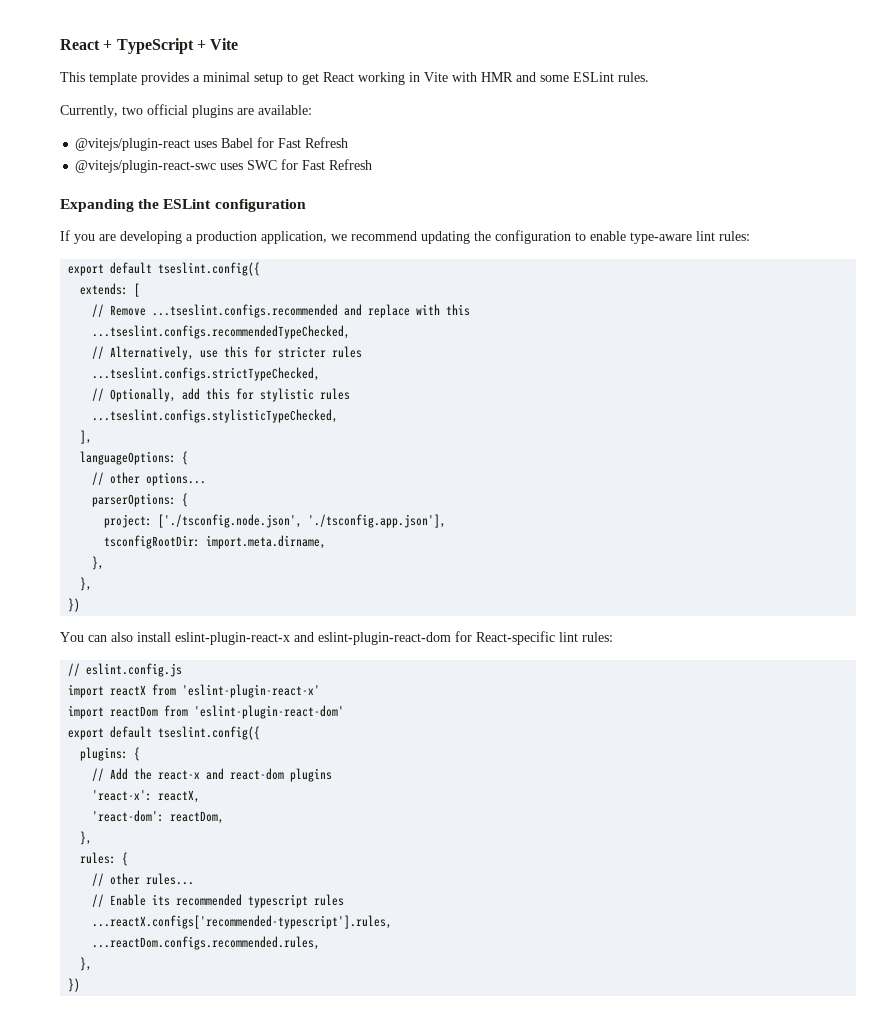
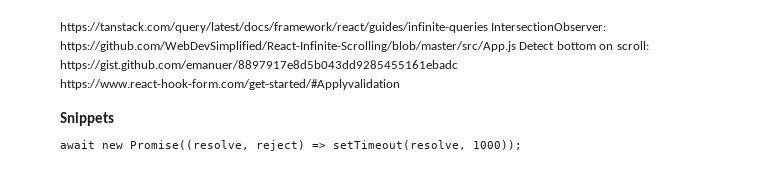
[60,38,239,54] [60,72,649,85] [60,104,312,118] [75,137,349,151] [75,159,373,173] [60,199,306,212] [60,230,750,244] [68,262,261,276] [80,283,141,297] [92,304,471,318] [92,325,351,339] [92,346,363,360] [92,367,321,381] [92,388,351,402] [92,409,339,423] [80,430,93,444] [80,451,189,465] [92,472,207,486] [92,493,189,507] [104,514,447,528] [104,535,327,549] [92,556,105,570] [80,577,93,591] [68,598,81,612] [60,631,613,645] [68,663,183,677] [68,684,321,698] [68,705,345,719] [68,726,261,740] [80,747,141,761] [92,768,333,782] [92,790,201,803] [92,810,225,824] [80,831,93,845] [80,852,129,866] [92,873,195,886] [92,894,345,908] [92,915,393,929] [92,936,321,950] [80,957,93,971] [68,978,81,992] React + TypeScript + Vite // This template provides a minimal setup to get React working in Vite with HMR and some ESLint rules. // Currently, two official plugins are available: // @vitejs/plugin-react uses Babel for Fast Refresh // @vitejs/plugin-react-swc uses SWC for Fast Refresh // Expanding the ESLint configuration // If you are developing a production application, we recommend updating the configuration to enable type-aware lint rules: // export default tseslint.config({ // extends: [ // // Remove ...tseslint.configs.recommended and replace with this // ...tseslint.configs.recommendedTypeChecked, // // Alternatively, use this for stricter rules // ...tseslint.configs.strictTypeChecked, // // Optionally, add this for stylistic rules // ...tseslint.configs.stylisticTypeChecked, // ], // languageOptions: { // // other options... // parserOptions: { // project: ['./tsconfig.node.json', './tsconfig.app.json'], // tsconfigRootDir: import.meta.dirname, // }, // }, // }) // You can also install eslint-plugin-react-x and eslint-plugin-react-dom for React-specific lint rules: // // eslint.config.js // import reactX from 'eslint-plugin-react-x' // import reactDom from 'eslint-plugin-react-dom' // export default tseslint.config({ // plugins: { // // Add the react-x and react-dom plugins // 'react-x': reactX, // 'react-dom': reactDom, // }, // rules: { // // other rules... // // Enable its recommended typescript rules // ...reactX.configs['recommended-typescript'].rules, // ...reactDom.configs.recommended.rules, // }, // }) -> [60,22,607,33] [60,41,649,52] [60,60,458,71] [60,79,400,90] [60,112,114,126] [60,140,522,151] https://tanstack.com/query/latest/docs/framework/react/guides/infinite-queries IntersectionObserver: https://github.com/WebDevSimplified/React-Infinite-Scrolling/blob/master/src/App.js Detect bottom on scroll: https://gist.github.com/emanuer/8897917e8d5b043dd9285455161ebadc https://www.react-hook-form.com/get-started/#Applyvalidation // Snippets // await new Promise((resolve, reject) => setTimeout(resolve, 1000));

